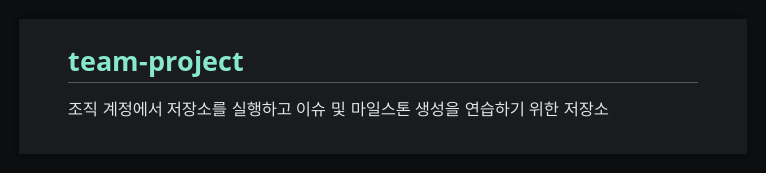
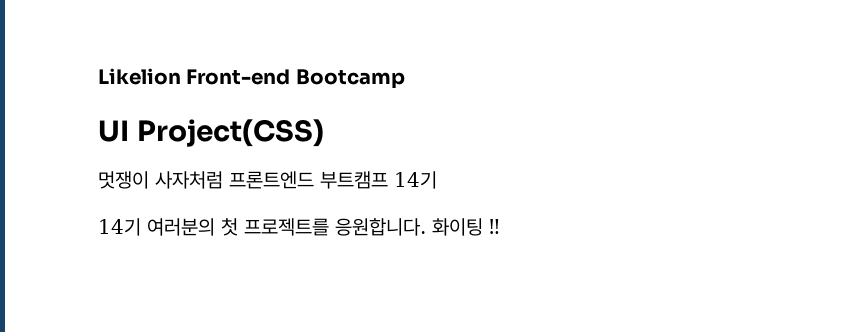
[68,50,244,77] [68,101,609,117] team-project // 조직 계정에서 저장소를 실행하고 이슈 및 마일스톤 생성을 연습하기 위한 저장소 -> [98,68,405,89] [98,119,324,147] [98,171,437,189] [98,218,500,236] Likelion Front-end Bootcamp // UI Project(CSS) // 멋쟁이 사자처럼 프론트엔드 부트캠프 14기 // 14기 여러분의 첫 프로젝트를 응원합니다. 화이팅 ‼

